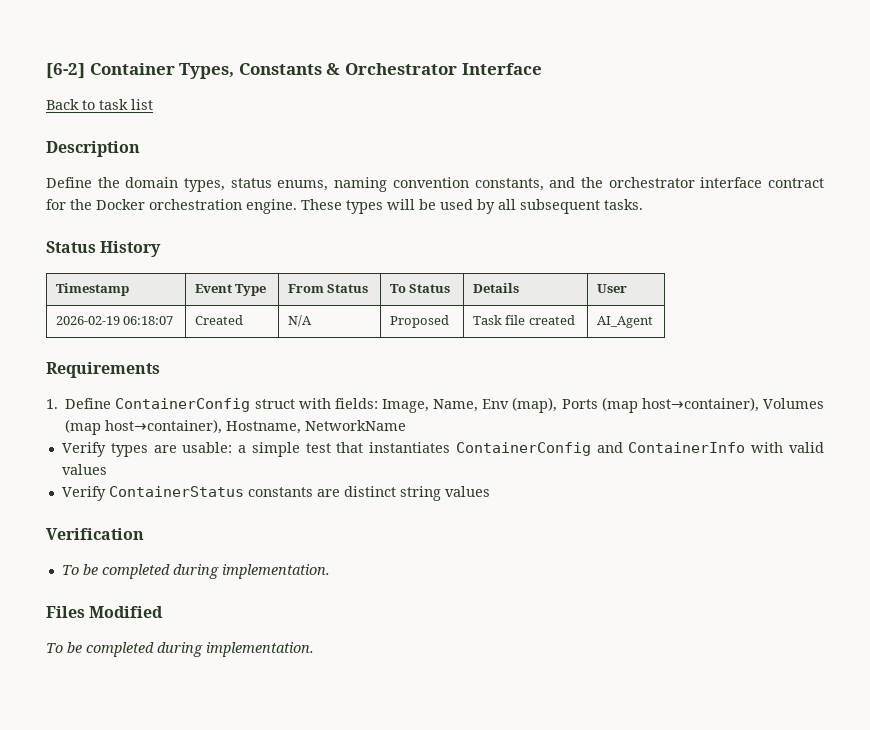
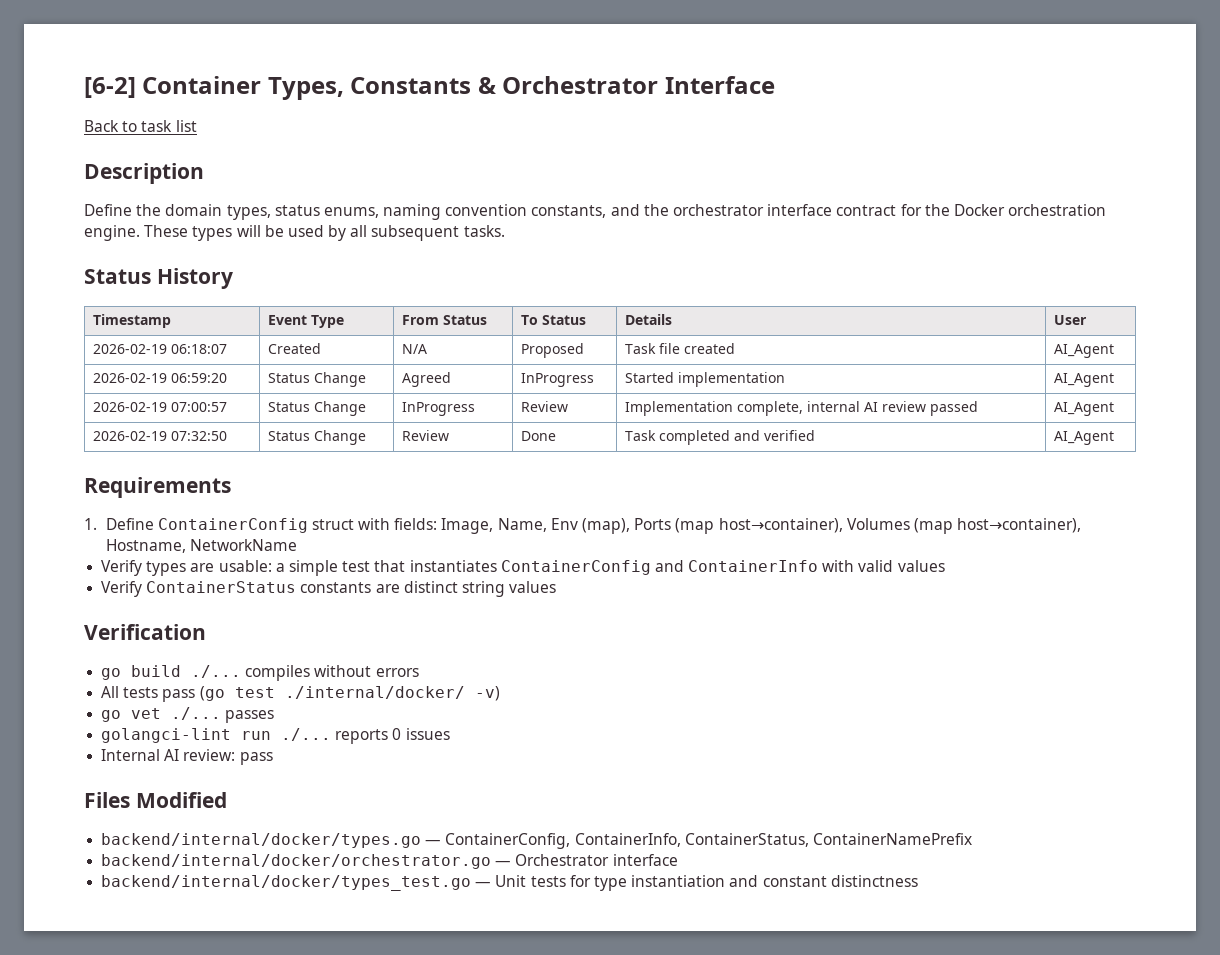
(653, 322) none -> [92,373,227,383] [267,372,366,387] [401,372,451,387] [520,373,594,387] [624,372,785,387] [1053,373,1114,387] [92,402,227,412] [267,401,366,416] [401,402,475,416] [520,401,568,412] [624,401,978,416] [1053,402,1114,416] [92,431,227,441] [267,430,366,445] [401,430,449,441] [520,431,556,441] [624,430,815,445] [1053,431,1114,445] // 2026-02-19 06:59:20 | Status Change | Agreed | InProgress | Started implementation | AI_Agent // 2026-02-19 07:00:57 | Status Change | InProgress | Review | Implementation complete, internal AI review passed | AI_Agent // 2026-02-19 07:32:50 | Status Change | Review | Done | Task completed and verified | AI_Agent
[61,564,330,579] [46,606,164,618] [46,642,314,657] To be completed during implementation. // Files Modified // To be completed during implementation. -> [101,665,419,681] [101,686,500,702] [101,707,275,723] [101,728,450,744] [101,749,273,765] [84,792,227,808] [101,833,972,849] [101,854,678,869] [101,875,918,891] go build ./... compiles without errors // All tests pass (go test ./internal/docker/ -v) // go vet ./... passes // golangci-lint run ./... reports 0 issues // Internal AI review: pass // Files Modified // backend/internal/docker/types.go — ContainerConfig, ContainerInfo, ContainerStatus, ContainerNamePrefix // backend/internal/docker/orchestrator.go — Orchestrator interface // backend/internal/docker/types_test.go — Unit tests for type instantiation and constant distinctness

